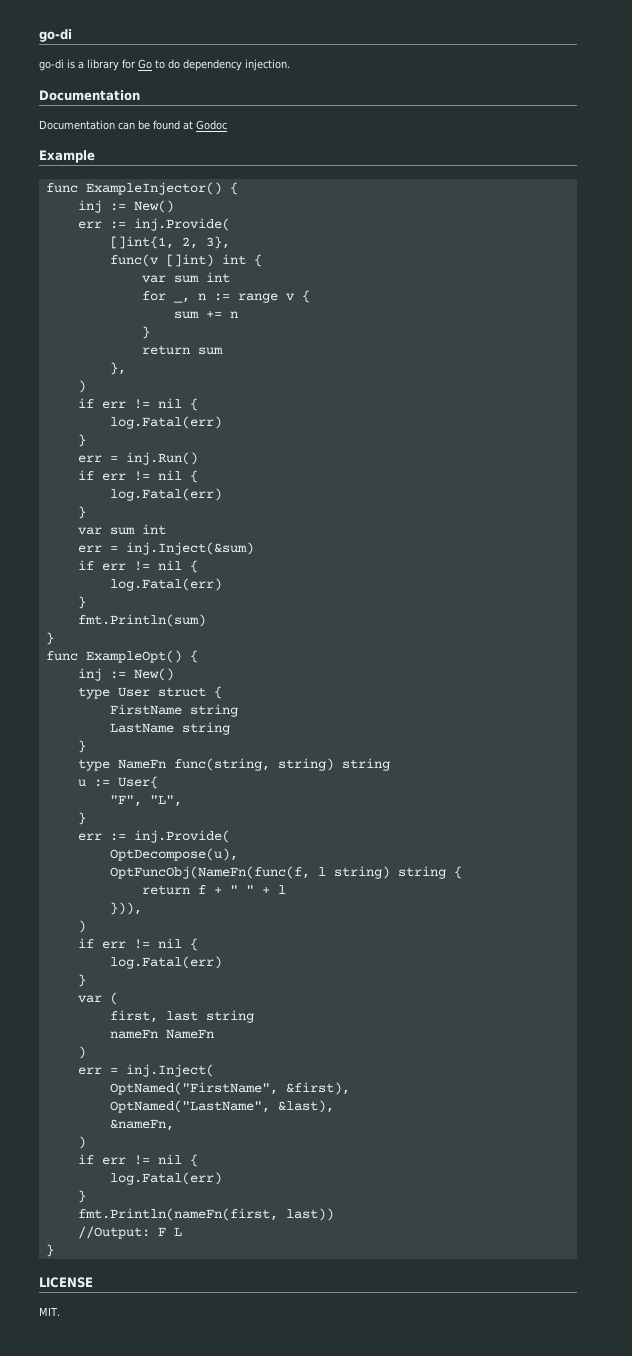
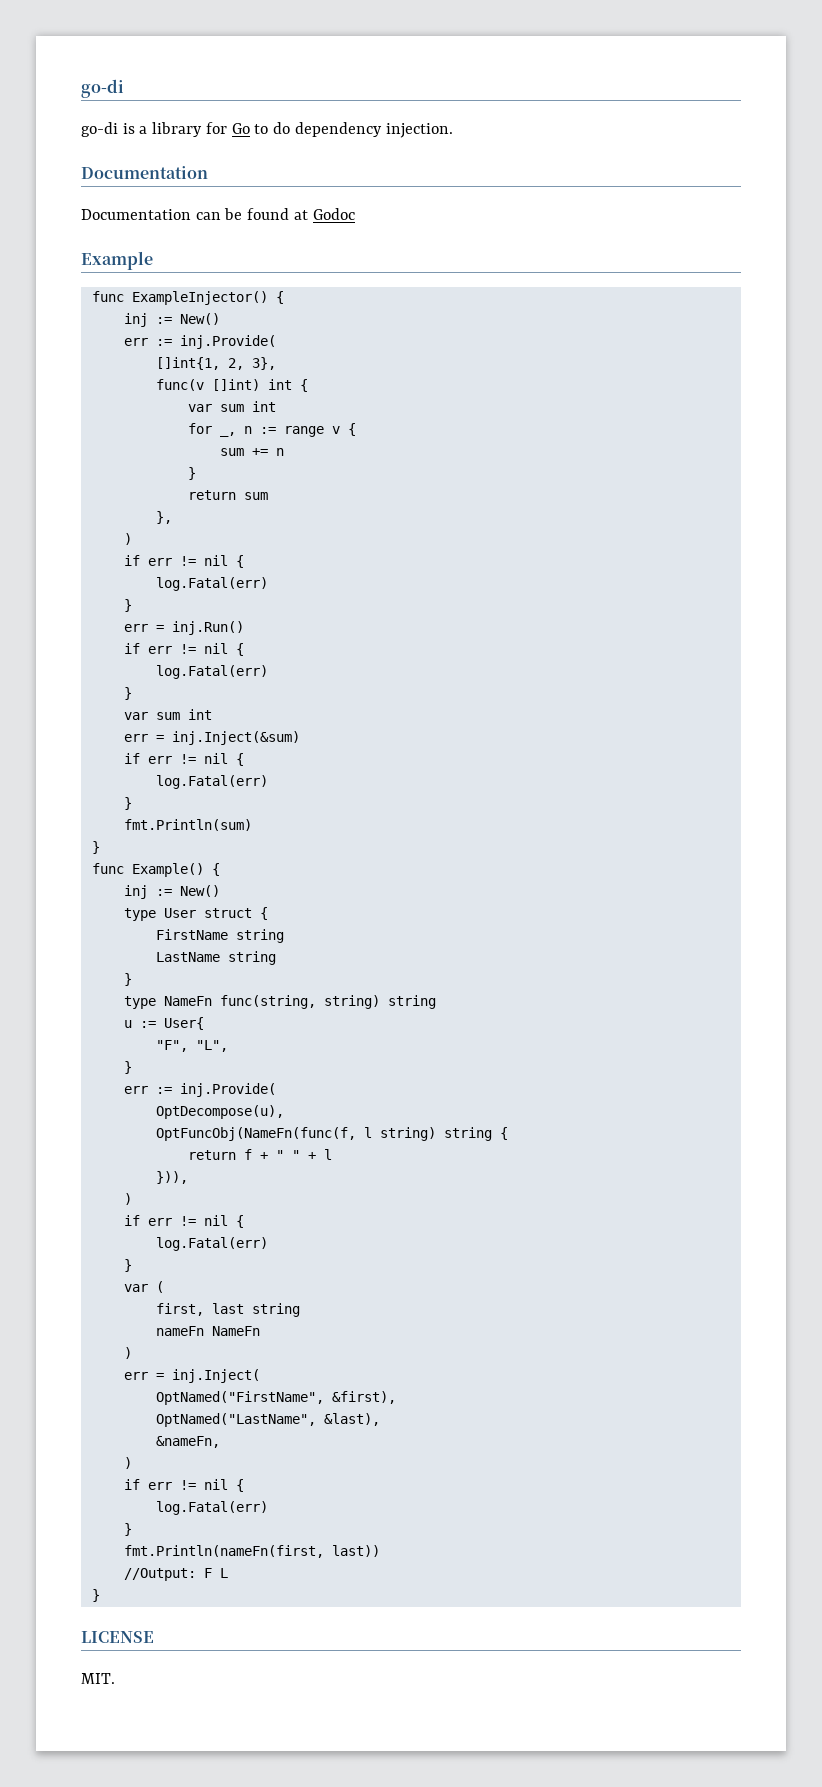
[85,650,182,663] ExampleOpt() -> [131,863,204,877] Example()

